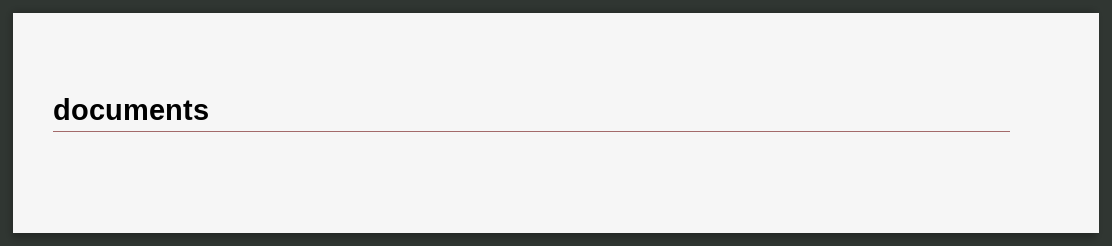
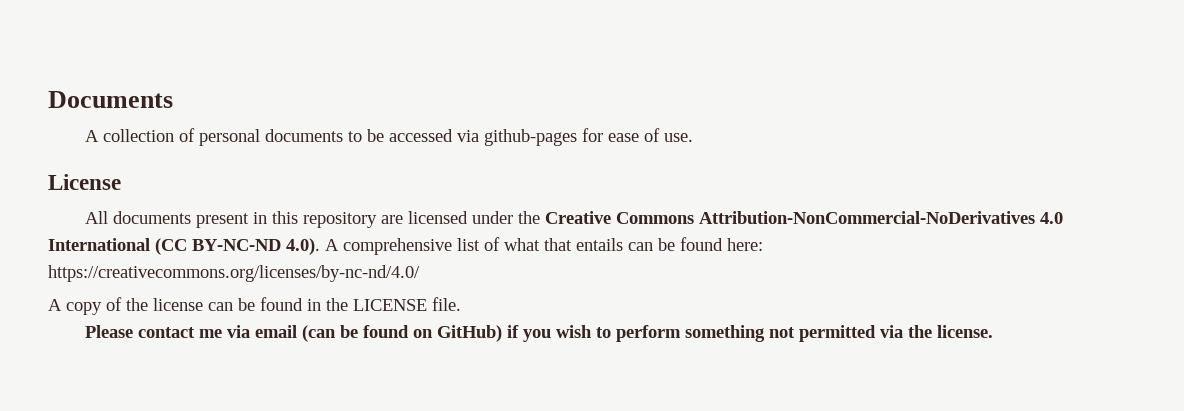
[53,98,209,120] documents -> [48,91,173,108] [85,128,694,146] [48,174,121,190] [85,211,1064,228] [48,237,763,255] [48,265,420,282] [48,297,461,315] [85,325,994,342] Documents // A collection of personal documents to be accessed via github-pages for ease of use. // License // All documents present in this repository are licensed under the Creative Commons Attribution-NonCommercial-NoDerivatives 4.0 International (CC BY-NC-ND 4.0). A comprehensive list of what that entails can be found here: https://creativecommons.org/licenses/by-nc-nd/4.0/ // A copy of the license can be found in the LICENSE file. // Please contact me via email (can be found on GitHub) if you wish to perform something not permitted via the license.

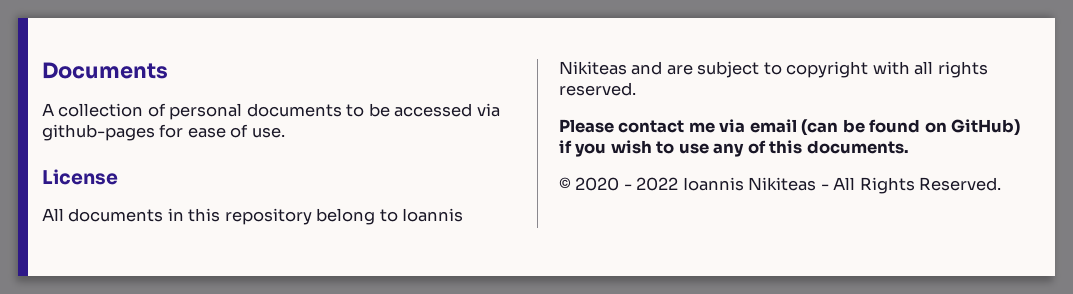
[196,213,250,228] present -> (164, 215) none
[381,211,1064,224] [48,237,763,255] [48,265,420,282] [48,297,461,315] are licensed under the Creative Commons Attribution-NonCommercial-NoDerivatives 4.0 International (CC BY-NC-ND 4.0). A comprehensive list of what that entails can be found here: https://creativecommons.org/licenses/by-nc-nd/4.0/ // A copy of the license can be found in the LICENSE file. -> [316,208,464,225] [559,61,988,78] [559,82,636,96] belong to Ioannis Nikiteas and are subject to copyright with all rights reserved.
[616,325,994,342] perform something not permitted via the license. -> [678,140,909,157] [559,177,1002,194] use any of this documents. // © 2020 - 2022 Ioannis Nikiteas - All Rights Reserved.

